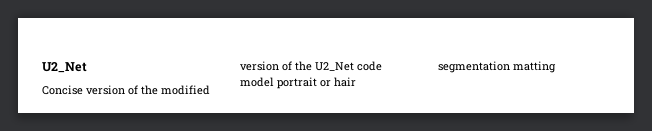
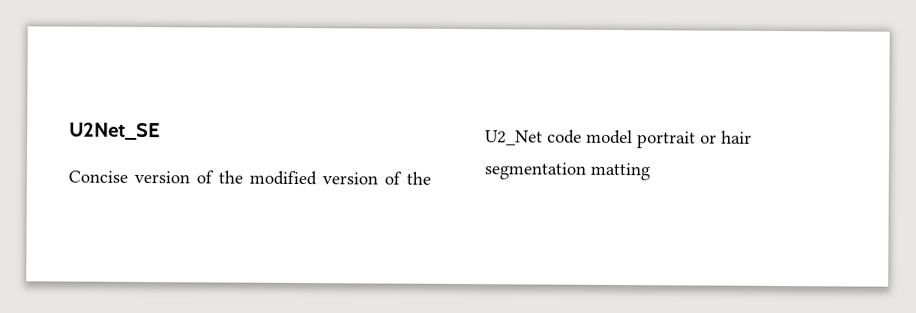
[42,62,87,73] U2_Net -> [69,122,160,141] U2Net_SE

